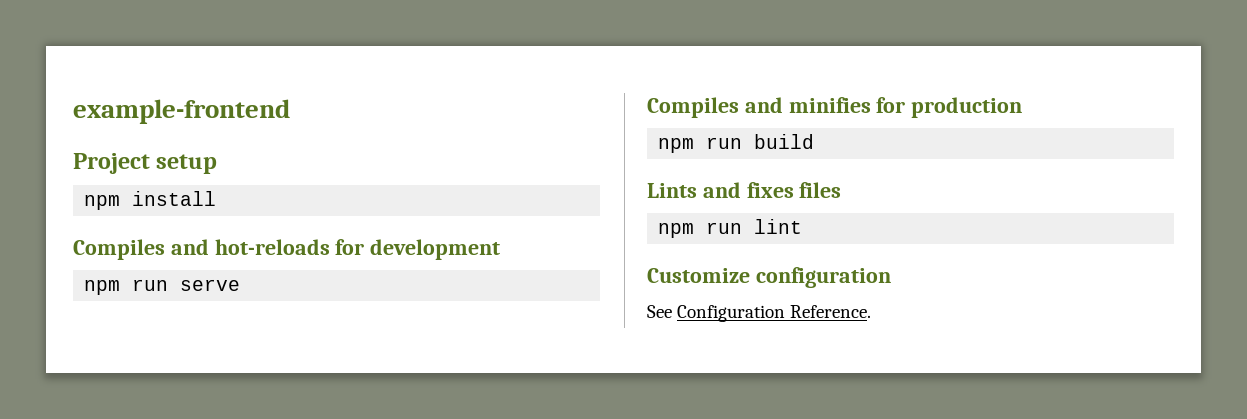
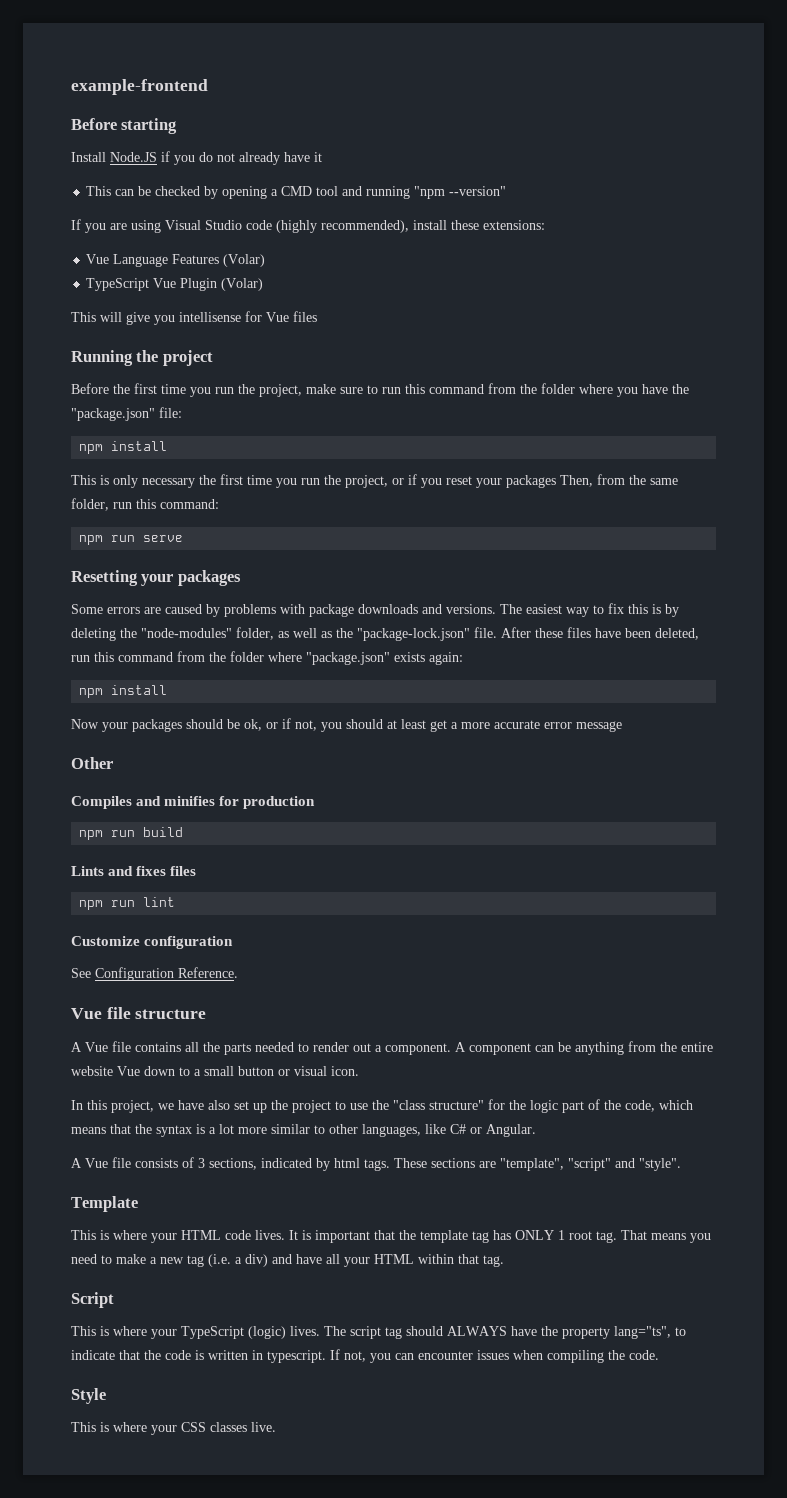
[73,153,218,174] [84,191,217,210] [73,239,501,260] [84,279,241,295] Project setup // npm install // Compiles and hot-reloads for development // npm run serve -> [71,118,178,134] [71,151,322,165] [86,186,507,199] [71,219,545,233] [86,254,266,267] [86,278,264,291] [71,311,317,325] [71,350,213,366] [71,383,689,397] [71,407,182,421] [79,441,168,454] [71,474,678,488] [71,498,219,511] [79,535,184,545] [71,570,241,586] [71,603,679,617] [71,627,699,641] [71,651,463,665] [79,685,168,698] [71,718,622,732] [71,757,113,769] Before starting // Install Node.JS if you do not already have it // This can be checked by opening a CMD tool and running "npm --version" // If you are using Visual Studio code (highly recommended), install these extensions: // Vue Language Features (Volar) // TypeScript Vue Plugin (Volar) // This will give you intellisense for Vue files // Running the project // Before the first time you run the project, make sure to run this command from the folder where you have the "package.json" file: // npm install // This is only necessary the first time you run the project, or if you reset your packages Then, from the same folder, run this command: // npm run serve // Resetting your packages // Some errors are caused by problems with package downloads and versions. The easiest way to fix this is by deleting the "node-modules" folder, as well as the "package-lock.json" file. After these files have been deleted, run this command from the folder where "package.json" exists again: // npm install // Now your packages should be ok, or if not, you should at least get a more accurate error message // Other
(872, 311) none -> [71,1007,207,1019] [71,1041,713,1055] [71,1066,359,1076] [71,1099,693,1113] [71,1124,536,1137] [71,1157,681,1171] [71,1196,138,1212] [71,1230,711,1243] [71,1254,504,1267] [71,1292,114,1308] [71,1326,686,1339] [71,1349,659,1363] [71,1388,106,1404] [71,1422,276,1435] // Vue file structure // A Vue file contains all the parts needed to render out a component. A component can be anything from the entire website Vue down to a small button or visual icon. // In this project, we have also set up the project to use the "class structure" for the logic part of the code, which means that the syntax is a lot more similar to other languages, like C# or Angular. // A Vue file consists of 3 sections, indicated by html tags. These sections are "template", "script" and "style". // Template // This is where your HTML code lives. It is important that the template tag has ONLY 1 root tag. That means you need to make a new tag (i.e. a div) and have all your HTML within that tag. // Script // This is where your TypeScript (logic) lives. The script tag should ALWAYS have the property lang="ts", to indicate that the code is written in typescript. If not, you can encounter issues when compiling the code. // Style // This is where your CSS classes live.

